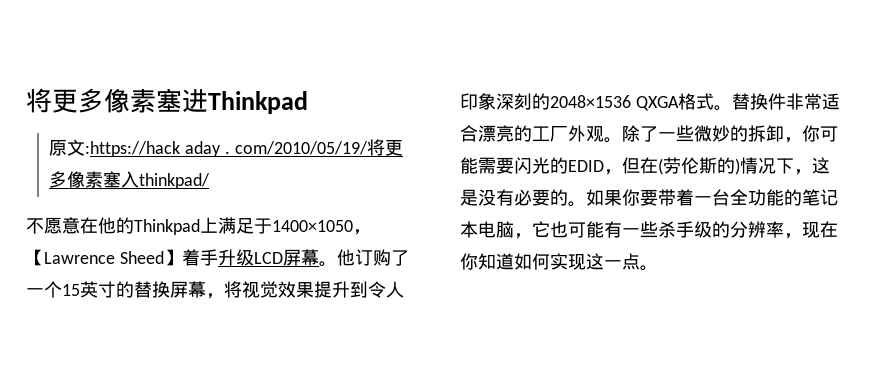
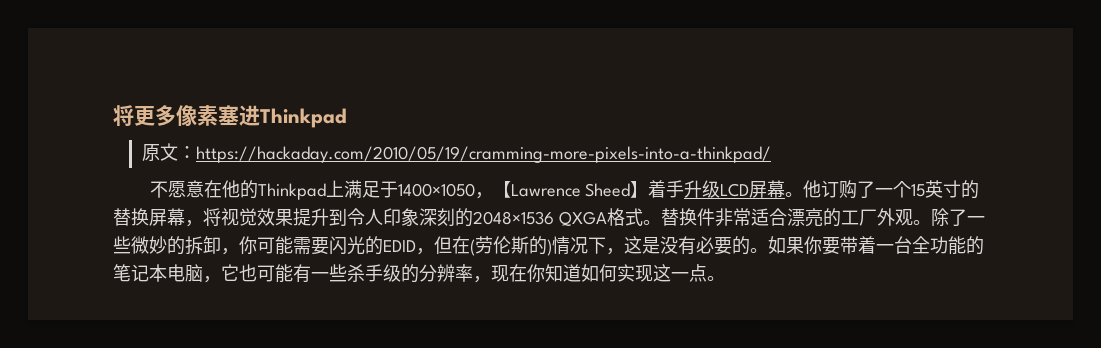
[85,139,403,157] [49,171,211,189] :https://hack aday . com/2010/05/19/将更多像素塞入thinkpad/ -> [177,146,771,163] ：https://hackaday.com/2010/05/19/cramming-more-pixels-into-a-thinkpad/

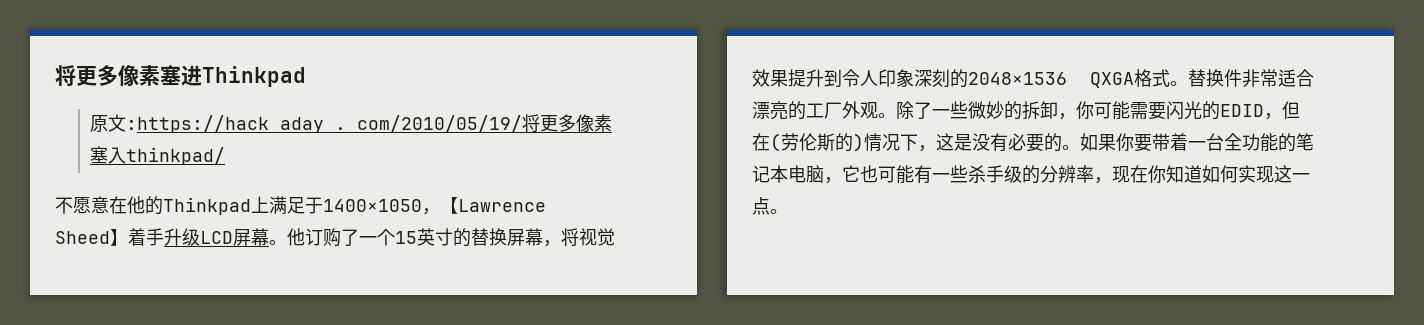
[177,146,771,163] ：https://hackaday.com/2010/05/19/cramming-more-pixels-into-a-thinkpad/ -> [126,114,613,133] [90,146,226,165] :https://hack aday . com/2010/05/19/将更多像素塞入thinkpad/

